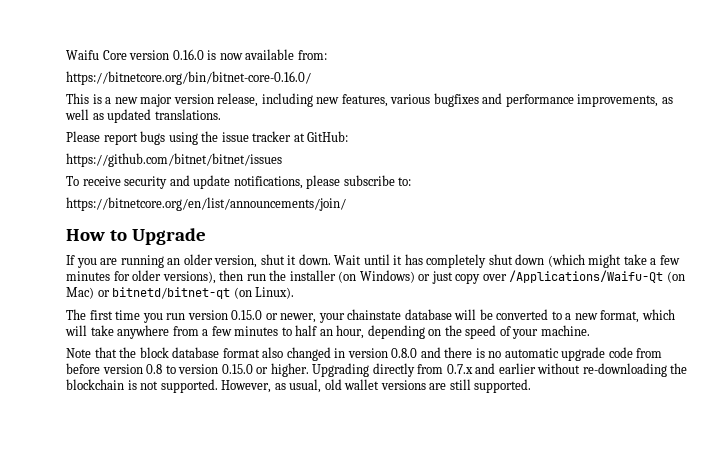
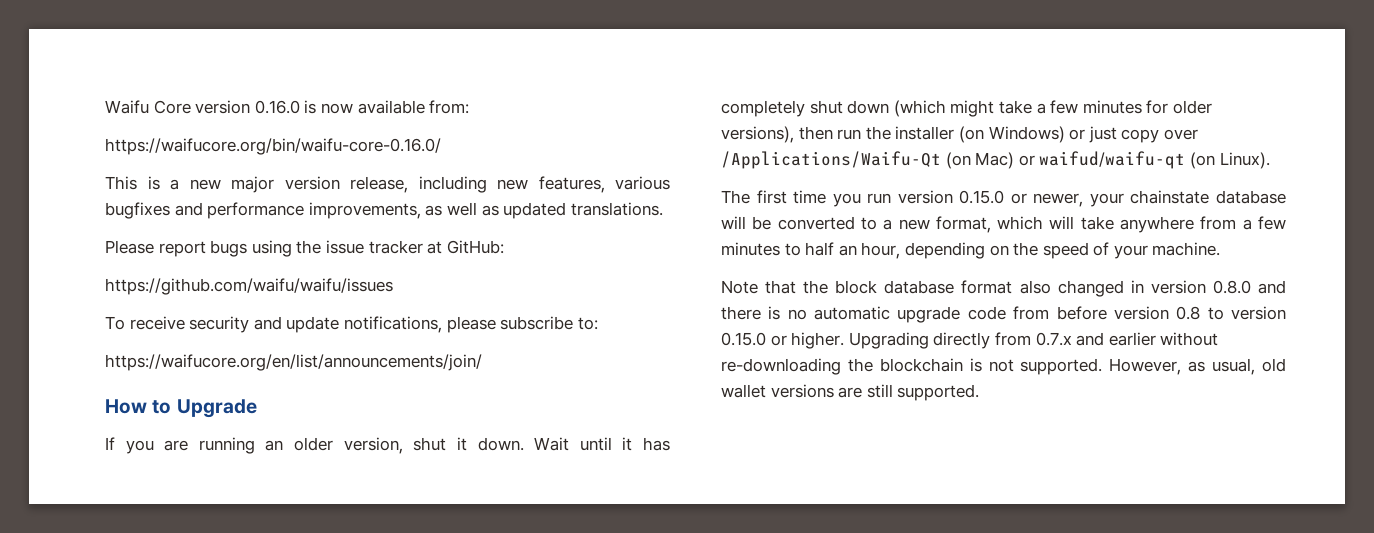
[66,71,311,85] https://bitnetcore.org/bin/bitnet-core-0.16.0/ -> [105,138,441,155] https://waifucore.org/bin/waifu-core-0.16.0/
[66,153,282,167] https://github.com/bitnet/bitnet/issues -> [105,278,393,295] https://github.com/waifu/waifu/issues
[66,197,346,211] https://bitnetcore.org/en/list/announcements/join/ -> [105,354,482,371] https://waifucore.org/en/list/announcements/join/
[112,287,231,299] bitnetd/bitnet-qt -> [1039,151,1186,169] waifud/waifu-qt

